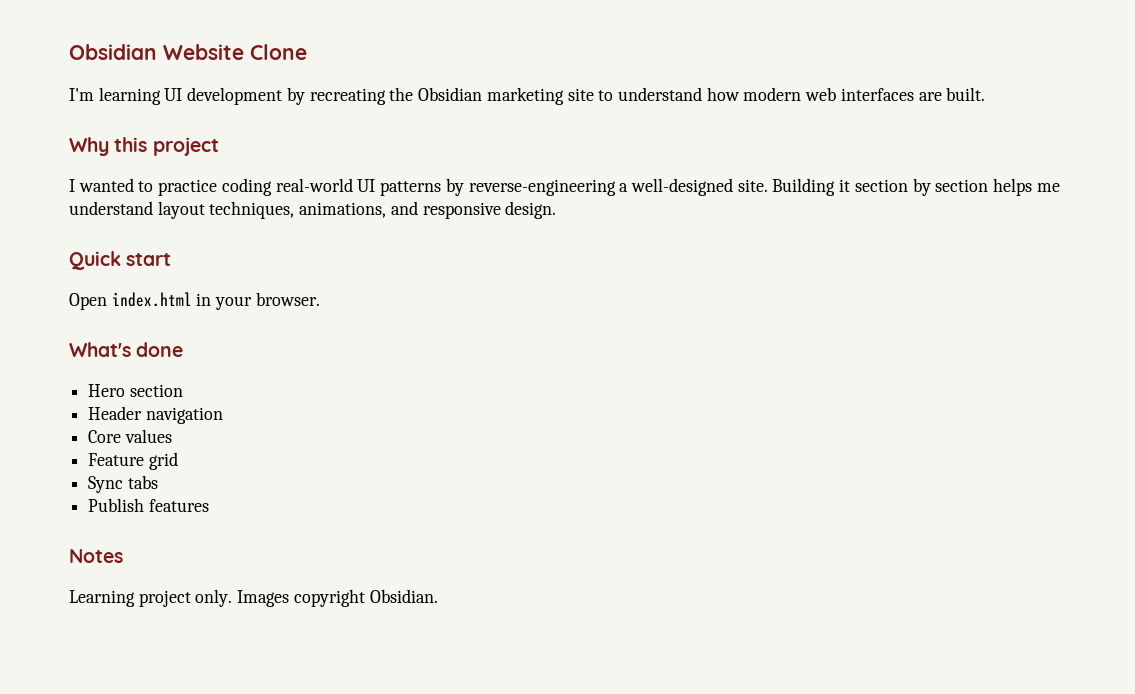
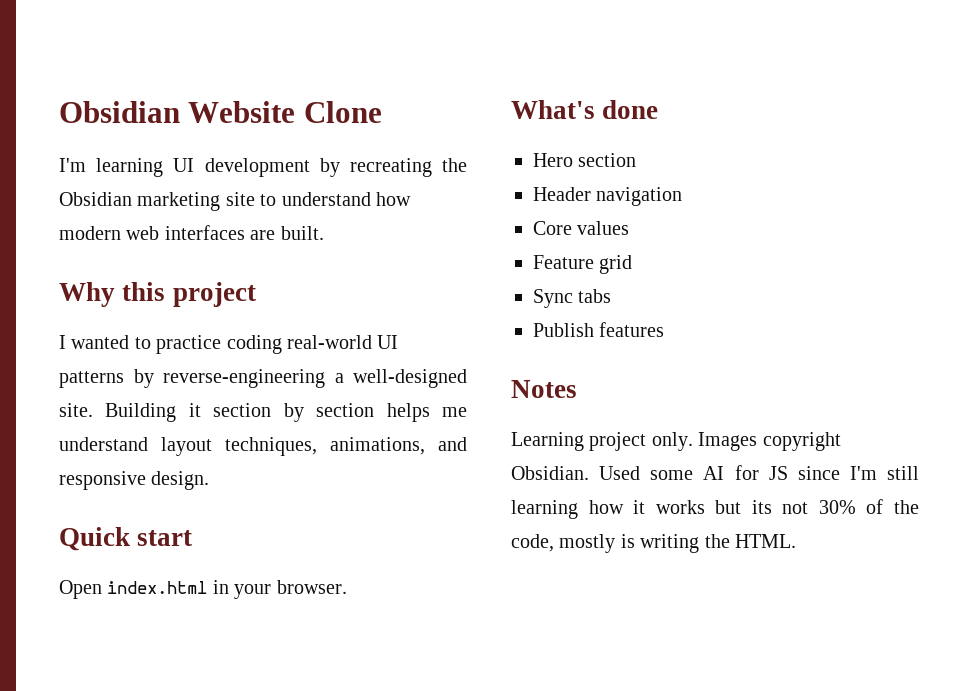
(438, 596) none -> [599,465,919,480] [511,499,919,519] [511,534,796,553] Used some AI for JS since I'm still learning how it works but its not 30% of the code, mostly is writing the HTML.

